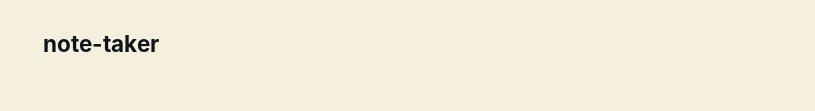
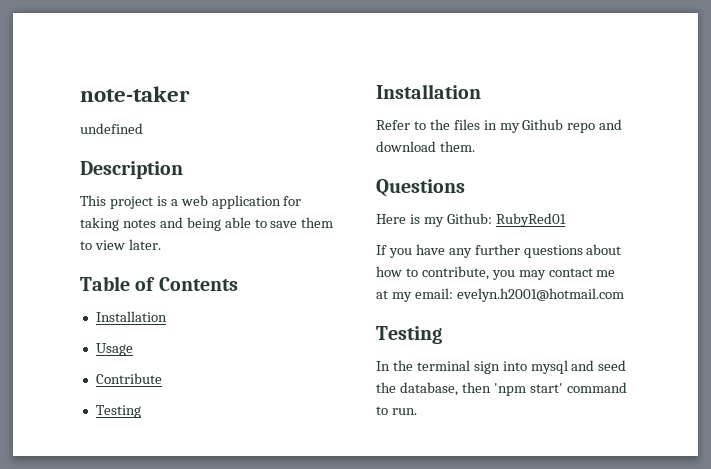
(159, 43) none -> [80,123,143,134] [80,161,183,179] [80,195,302,209] [80,217,334,231] [80,239,161,250] [80,276,238,291] [95,311,167,322] [95,343,133,356] [95,373,162,384] [95,405,141,418] [376,84,481,99] [376,119,623,133] [376,141,475,152] [376,179,465,197] [376,213,566,227] [376,244,622,258] [376,266,616,280] [376,288,624,302] [376,326,442,344] [376,360,627,374] [376,382,627,396] [376,406,417,415] // undefined // Description // This project is a web application for taking notes and being able to save them to view later. // Table of Contents // Installation // Usage // Contribute // Testing // Installation // Refer to the files in my Github repo and download them. // Questions // Here is my Github: RubyRed01 // If you have any further questions about how to contribute, you may contact me at my email: evelyn.h2001@hotmail.com // Testing // In the terminal sign into mysql and seed the database, then 'npm start' command to run.

